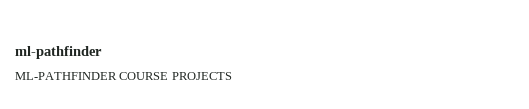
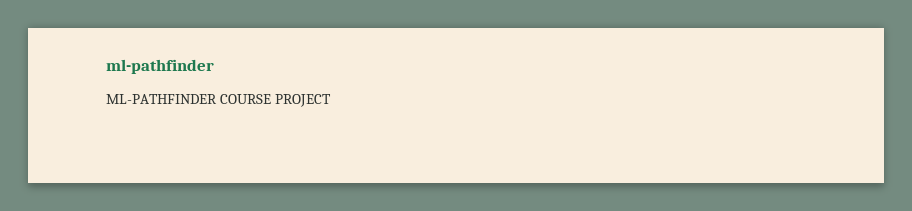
[171,72,232,80] PROJECTS -> [274,94,331,107] PROJECT

